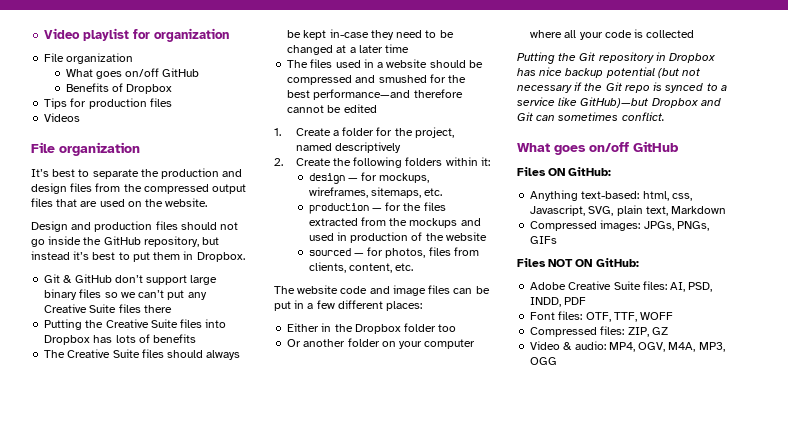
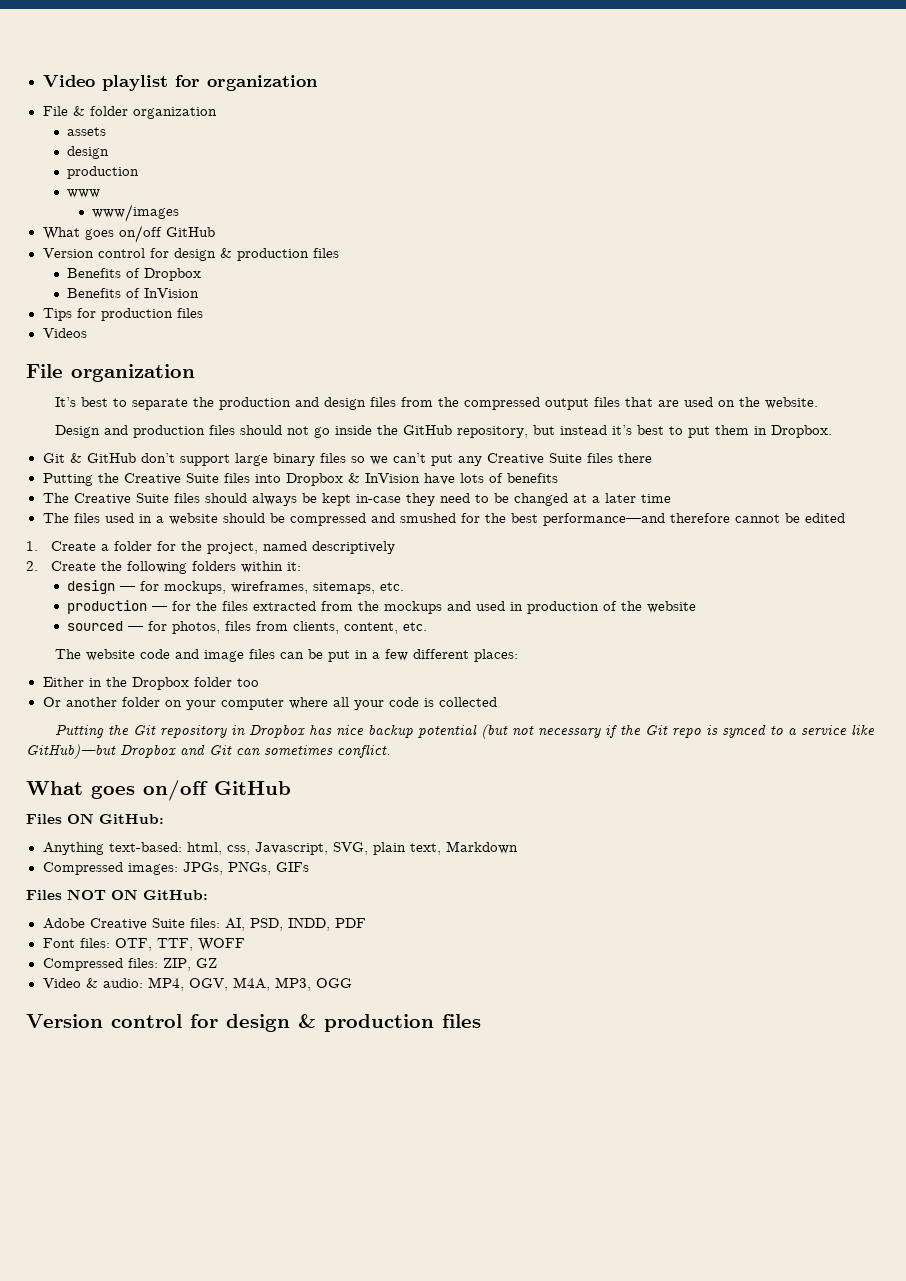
[66,53,134,64] [65,68,200,79] organization // What goes on/off GitHub -> [72,106,217,119] [67,127,107,136] [67,146,110,159] [67,166,140,179] [67,189,101,198] [92,204,180,222] [42,225,215,243] [42,248,339,261] & folder organization // assets // design // production // www // www/images // What goes on/off GitHub // Version control for design & production files
(173, 89) none -> [67,288,200,298] // Benefits of InVision
[93,335,113,343] has -> [347,473,455,485] & InVision have
(558, 361) none -> [26,1014,481,1032] // Version control for design & production files

